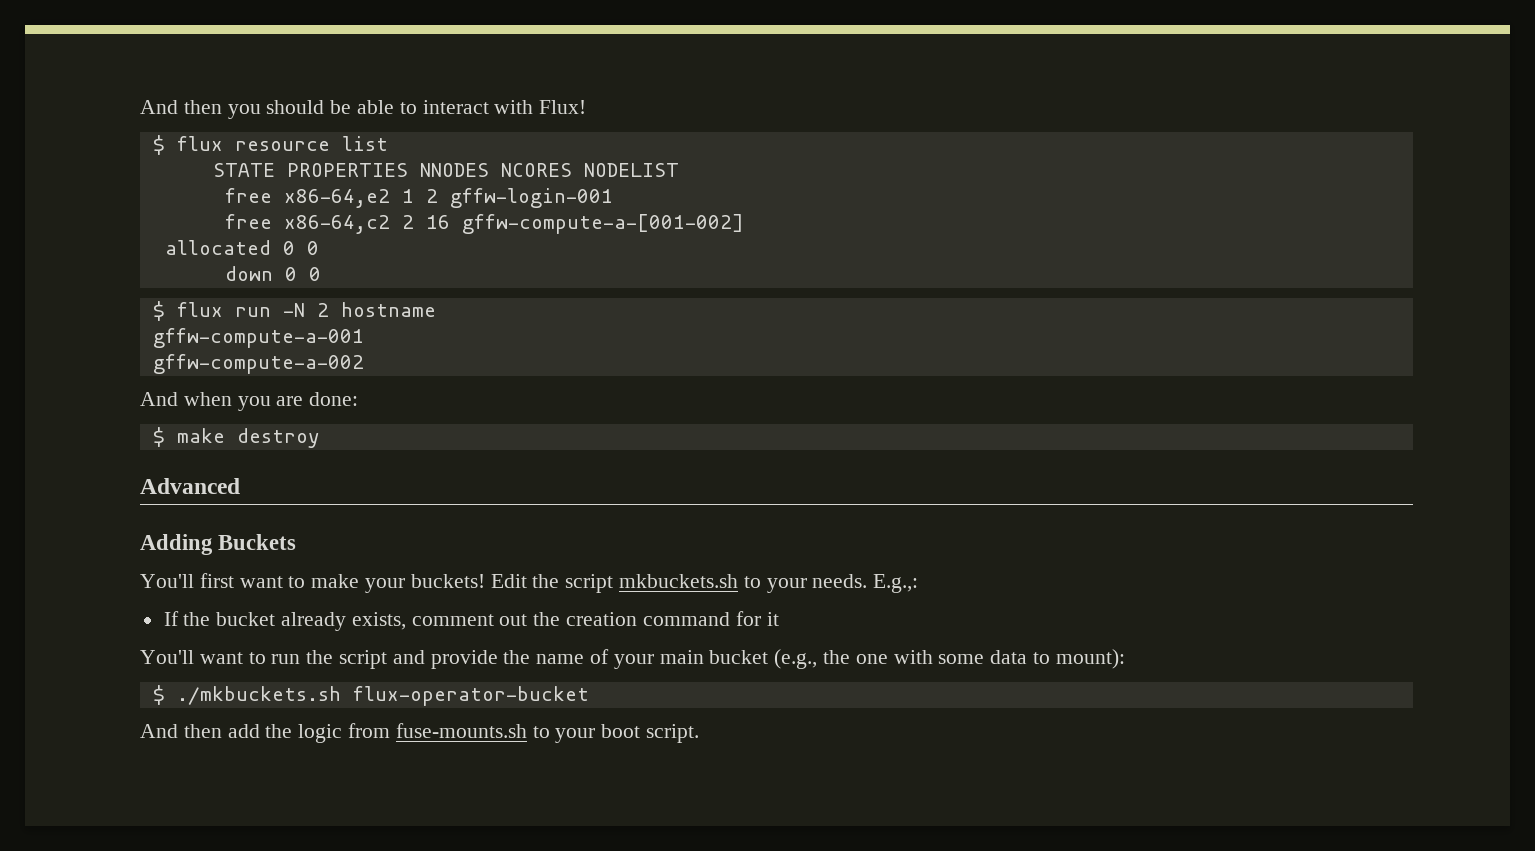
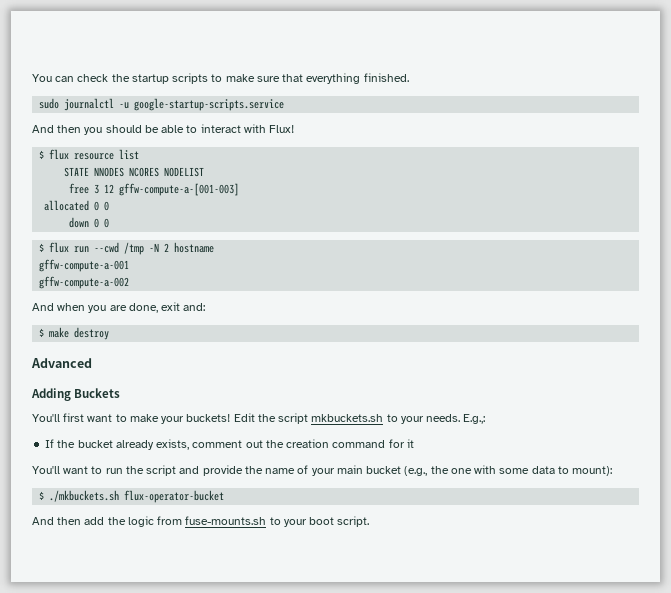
(140, 107) none -> [32,73,409,84] [39,98,285,111] You can check the startup scripts to make sure that everything finished. // sudo journalctl -u google-startup-scripts.service //
[286,163,408,177] PROPERTIES -> (90, 172) none
[283,188,613,208] [224,214,744,234] x86-64,e2 1 2 gffw-login-001 // free x86-64,c2 2 16 gffw-compute-a-[001-002] -> [94,183,240,196] 3 12 gffw-compute-a-[001-003]
(271, 312) none -> [94,242,145,255] --cwd /tmp
[309,392,359,406] done: -> [128,302,206,313] done, exit and:

